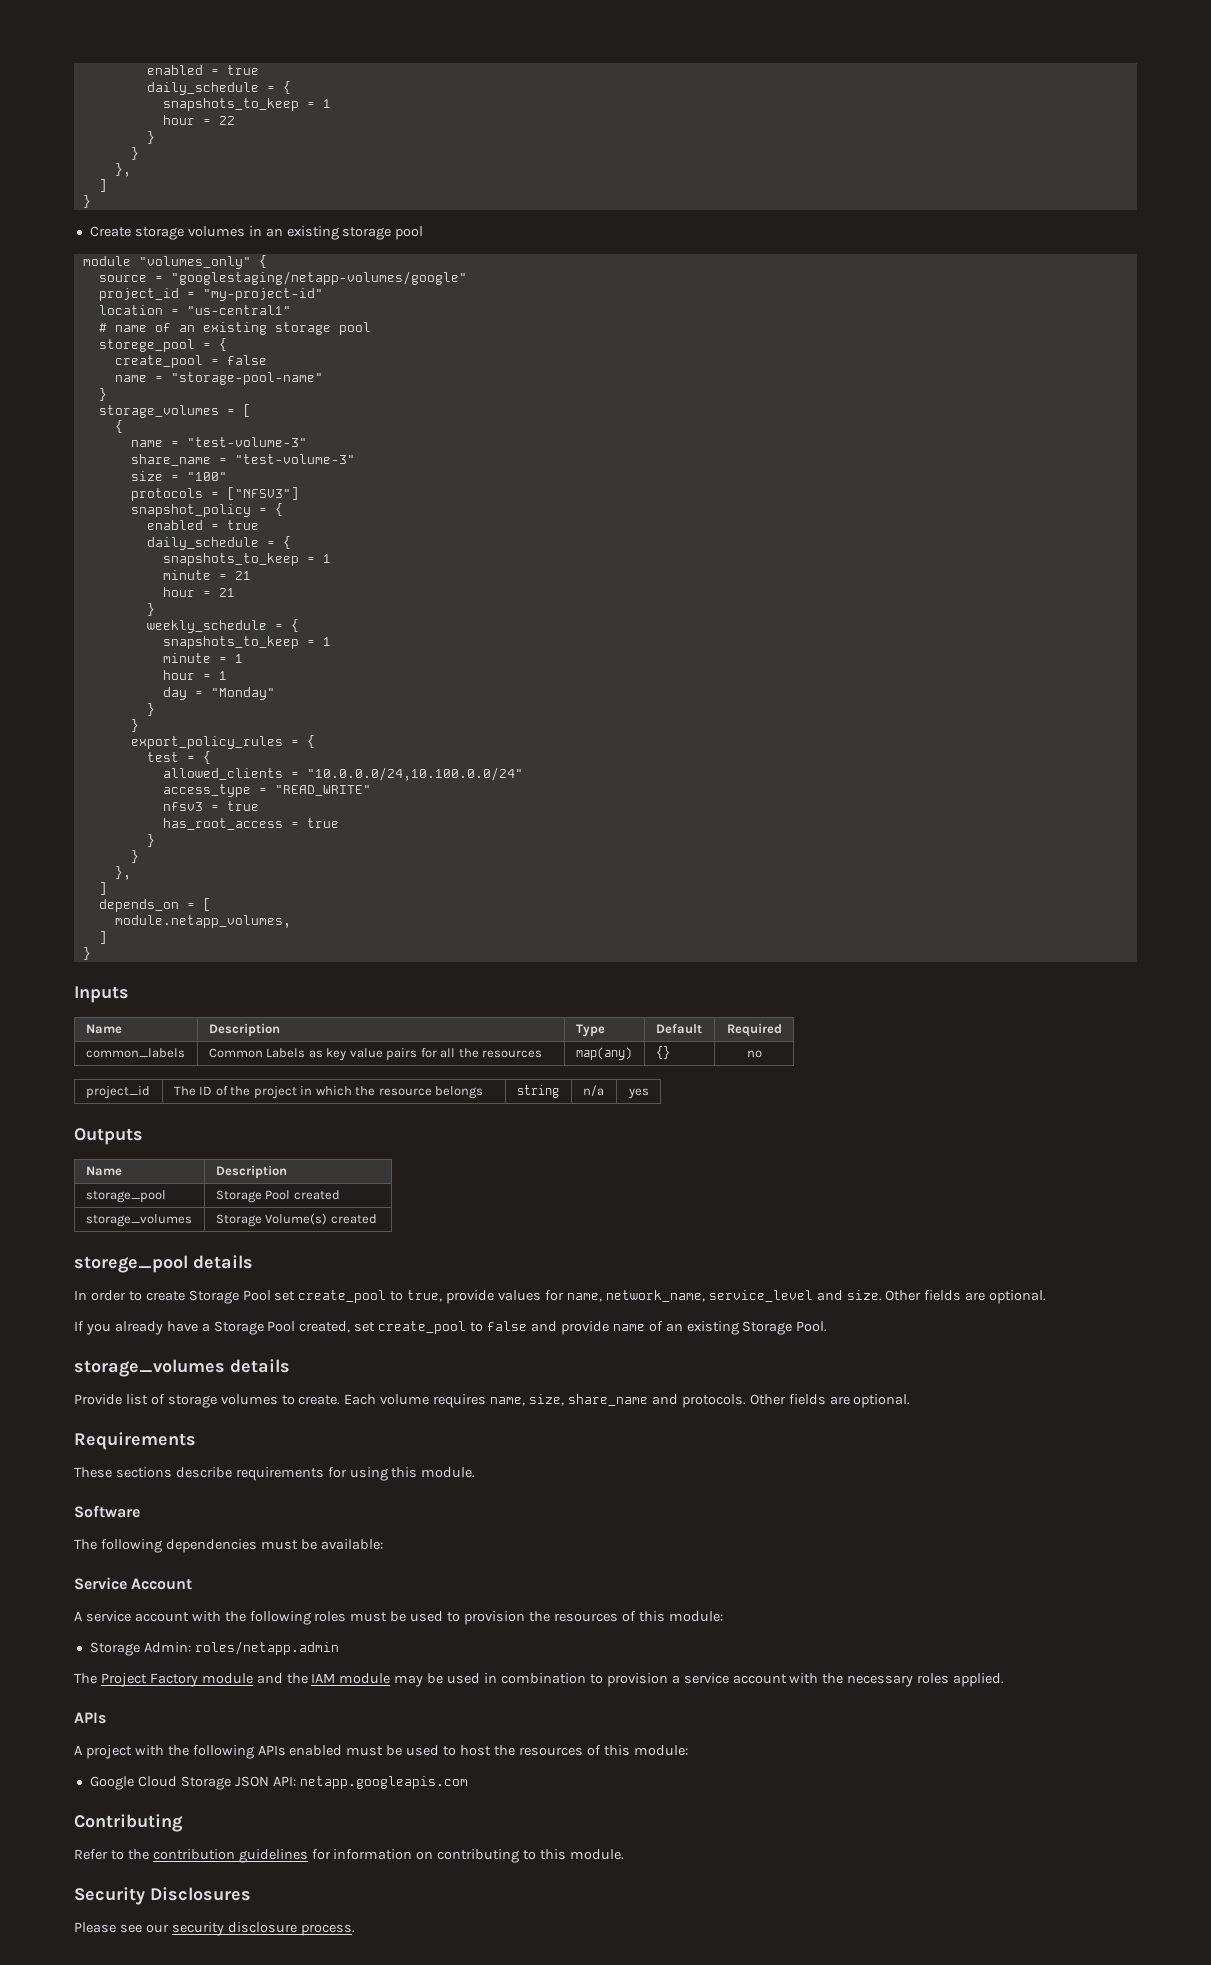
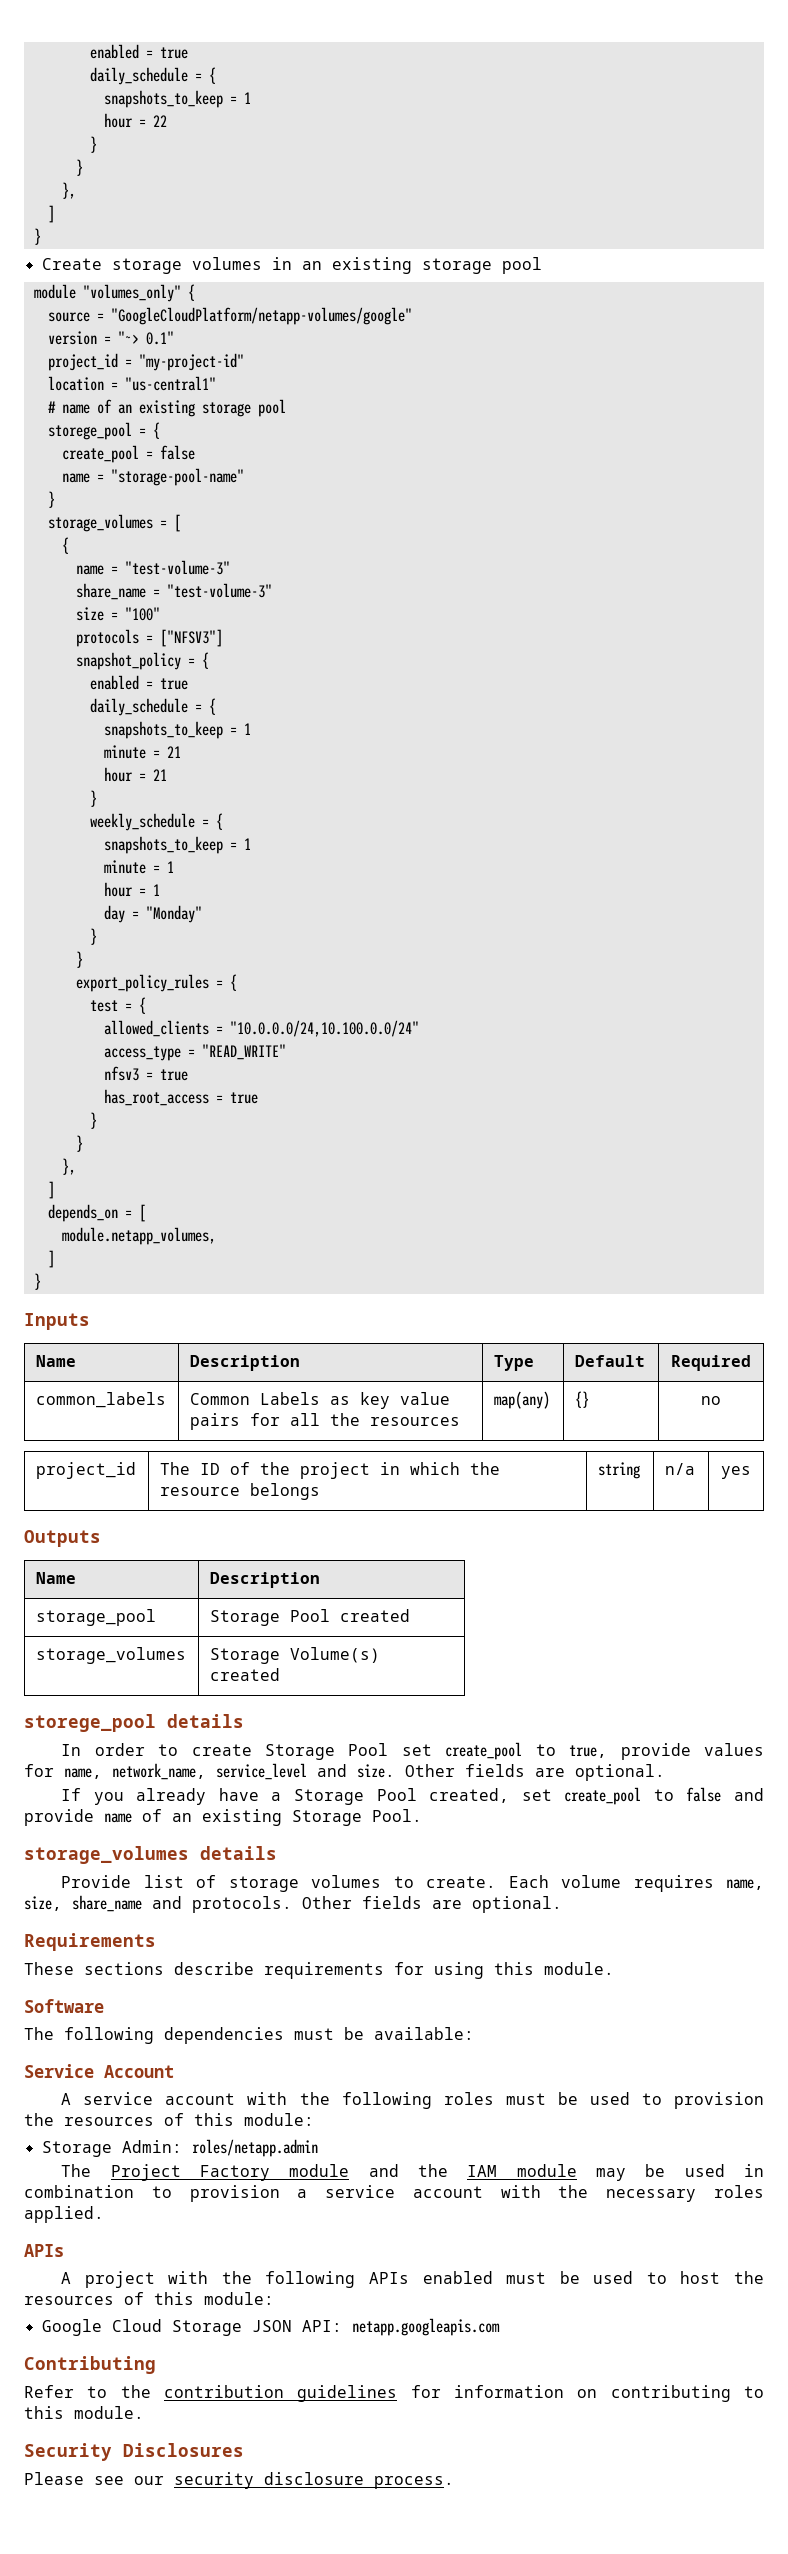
[170,271,467,285] "googlestaging/netapp-volumes/google" -> [110,307,412,325] [47,331,174,345] "GoogleCloudPlatform/netapp-volumes/google" // version = "~> 0.1"

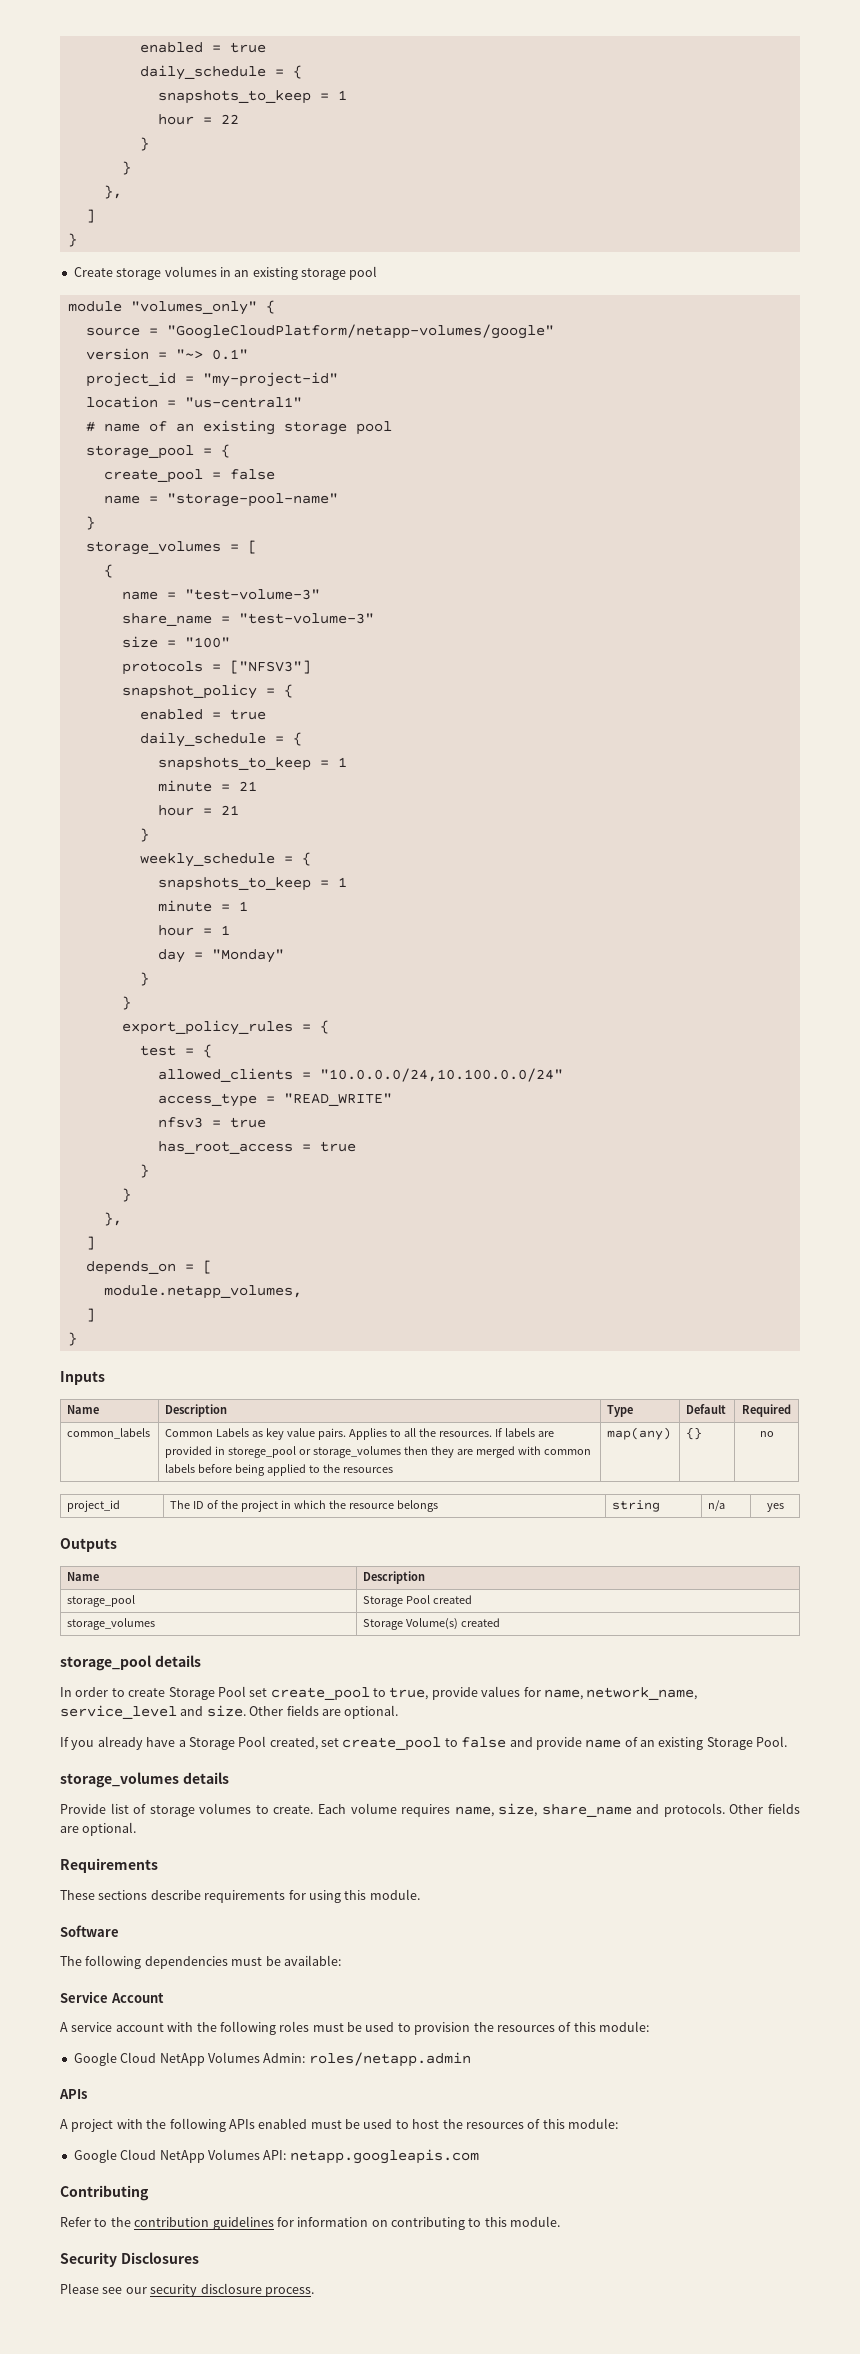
[47,422,132,440] storege_pool -> [85,445,194,459] storage_pool
[189,1413,320,1430] pairs for all -> [317,1428,554,1440] [165,1446,591,1458] [165,1464,320,1476] pairs. Applies to all the resources. If labels are provided in storege_pool or storage_volumes then they are merged with common labels before being applied to
[24,1714,156,1732] storege_pool -> [60,1655,152,1671] storage_pool
[41,2139,318,2157] [61,2164,764,2181] [24,2185,765,2202] [24,2206,104,2223] Storage Admin: roles/netapp.admin // The Project Factory module and the IAM module may be used in combination to provision a service account with the necessary roles applied. -> [73,2052,471,2067] Google Cloud NetApp Volumes Admin: roles/netapp.admin
[171,2320,292,2336] Storage JSON -> [159,2149,260,2163] NetApp Volumes

